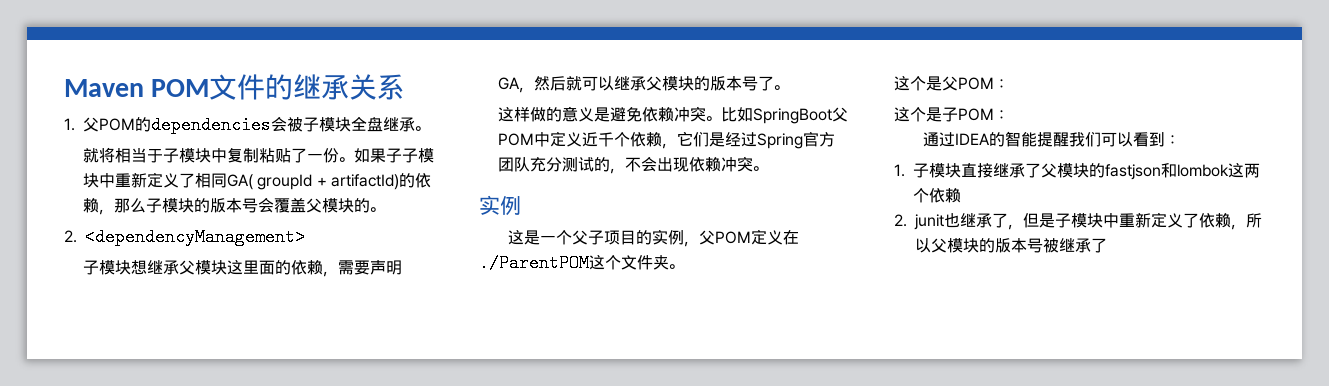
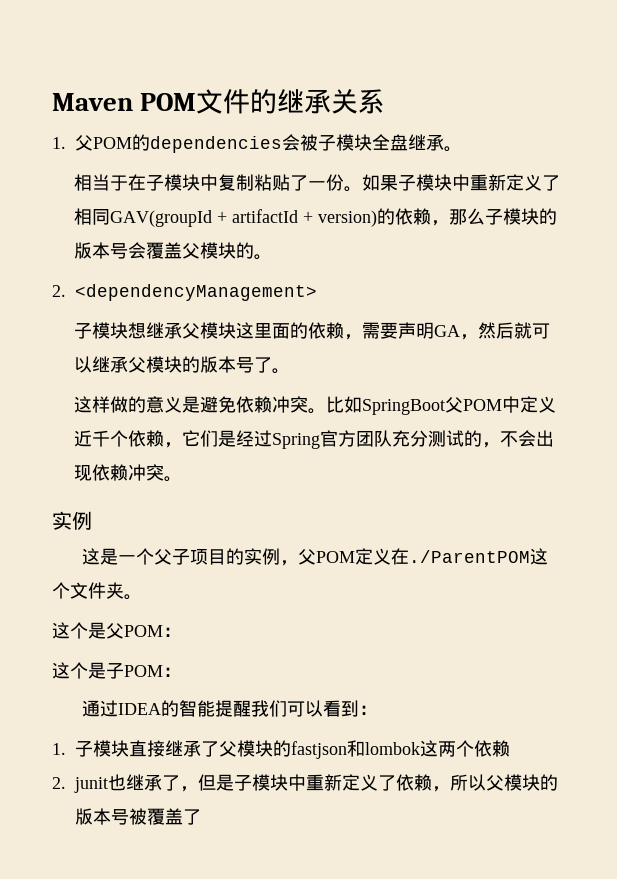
[83,147,164,163] 就将相当于 -> [73,174,146,191] 相当于在
[402,148,419,163] 子 -> (416, 183) none
[227,174,399,190] GA( groupId + artifactId) -> [109,209,377,227] GAV(groupId + artifactId + version)
[1059,238,1091,253] 继承 -> [147,808,183,825] 覆盖

